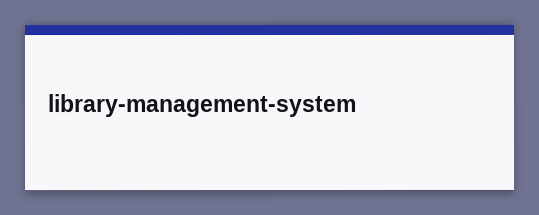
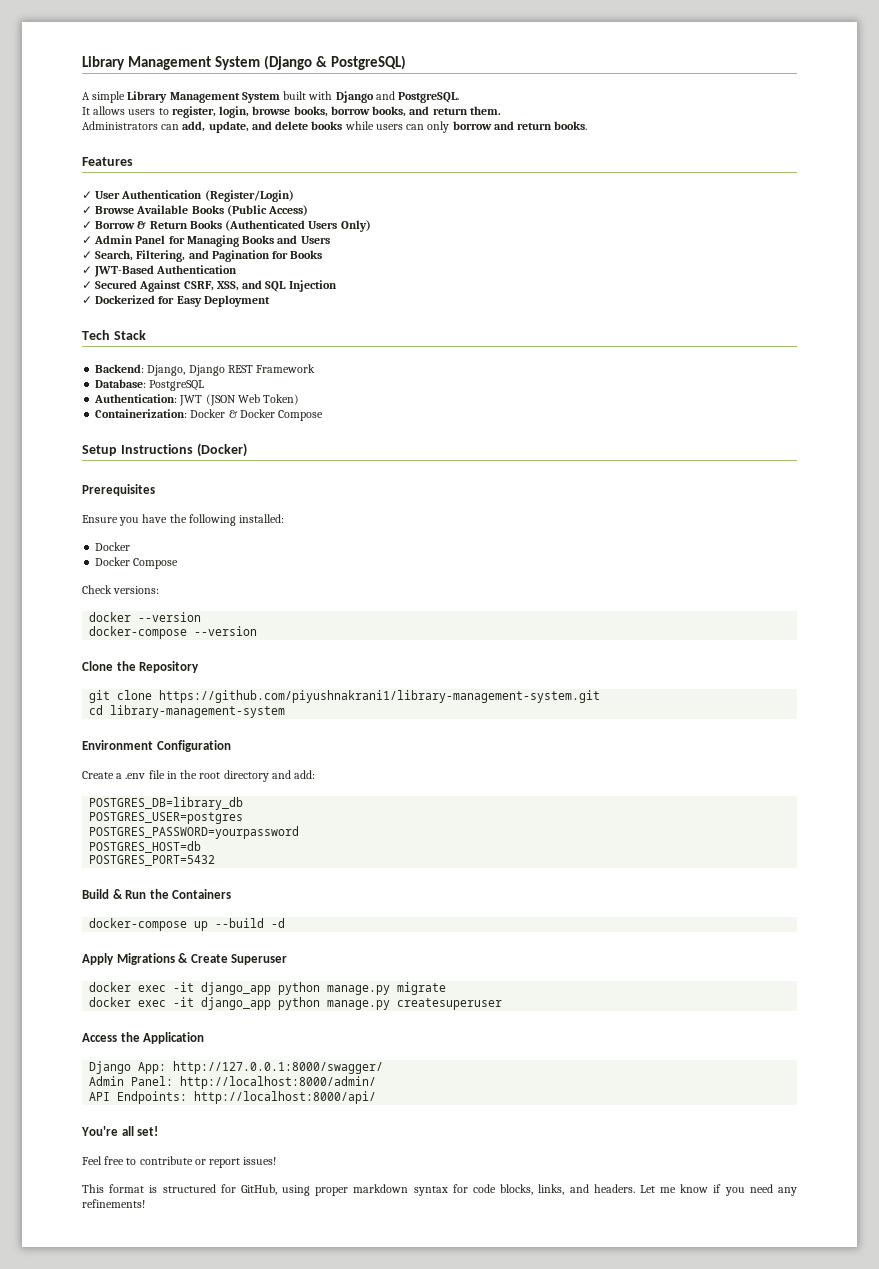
[47,93,357,118] library-management-system -> [82,55,406,70] [82,91,460,103] [82,106,501,118] [82,121,588,133] [82,157,133,166] [82,190,294,202] [82,205,309,216] [82,220,371,232] [82,235,330,247] [82,250,323,262] [82,265,238,277] [82,280,337,292] [82,295,270,307] [82,330,146,340] [95,364,316,376] [95,379,205,391] [94,394,300,406] [95,409,324,421] [82,443,247,457] [82,484,155,496] [82,514,285,526] [95,542,131,551] [95,557,179,569] [82,585,160,594] [89,612,202,622] [89,626,258,639] [82,661,200,673] [89,690,601,703] [89,705,286,718] [82,740,231,752] [82,770,316,782] [89,797,244,810] [89,812,244,824] [89,826,300,839] [89,841,202,853] [89,855,216,866] [82,889,232,899] [89,918,286,931] [82,953,288,965] [89,982,447,995] [89,997,503,1010] [82,1032,205,1044] [89,1061,384,1074] [89,1076,377,1089] [89,1091,377,1104] [81,1126,159,1136] [82,1156,277,1168] [82,1184,797,1196] [82,1199,145,1208] Library Management System (Django & PostgreSQL) // A simple Library Management System built with Django and PostgreSQL. // It allows users to register, login, browse books, borrow books, and return them. // Administrators can add, update, and delete books while users can only borrow and return books. // Features // ✓ User Authentication (Register/Login) // ✓ Browse Available Books (Public Access) // ✓ Borrow & Return Books (Authenticated Users Only) // ✓ Admin Panel for Managing Books and Users // ✓ Search, Filtering, and Pagination for Books // ✓ JWT-Based Authentication // ✓ Secured Against CSRF, XSS, and SQL Injection // ✓ Dockerized for Easy Deployment // Tech Stack // Backend: Django, Django REST Framework // Database: PostgreSQL // Authentication: JWT (JSON Web Token) // Containerization: Docker & Docker Compose // Setup Instructions (Docker) // Prerequisites // Ensure you have the following installed: // Docker // Docker Compose // Check versions: // docker --version // docker-compose --version // Clone the Repository // git clone https://github.com/piyushnakrani1/library-management-system.git // cd library-management-system // Environment Configuration // Create a .env file in the root directory and add: // POSTGRES_DB=library_db // POSTGRES_USER=postgres // POSTGRES_PASSWORD=yourpassword // POSTGRES_HOST=db // POSTGRES_PORT=5432 // Build & Run the Containers // docker-compose up --build -d // Apply Migrations & Create Superuser // docker exec -it django_app python manage.py migrate // docker exec -it django_app python manage.py createsuperuser // Access the Application // Django App: http://127.0.0.1:8000/swagger/ // Admin Panel: http://localhost:8000/admin/ // API Endpoints: http://localhost:8000/api/ // You're all set! // Feel free to contribute or report issues! // This format is structured for GitHub, using proper markdown syntax for code blocks, links, and headers. Let me know if you need any refinements!

